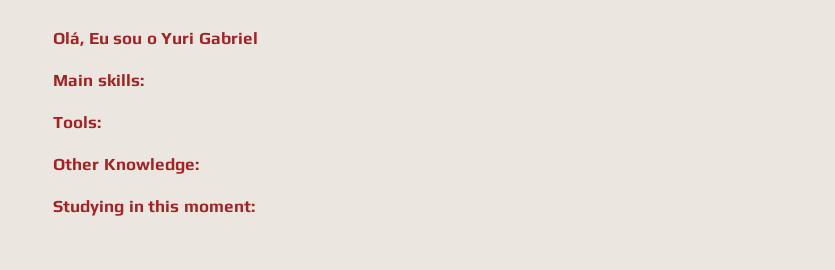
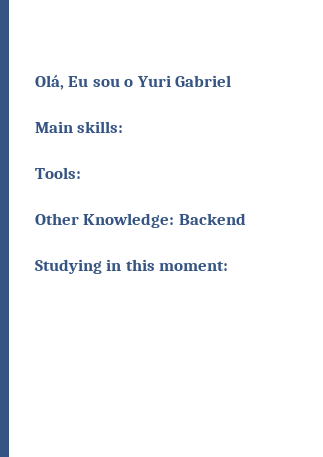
(199, 166) none -> [178,213,246,225] Backend

